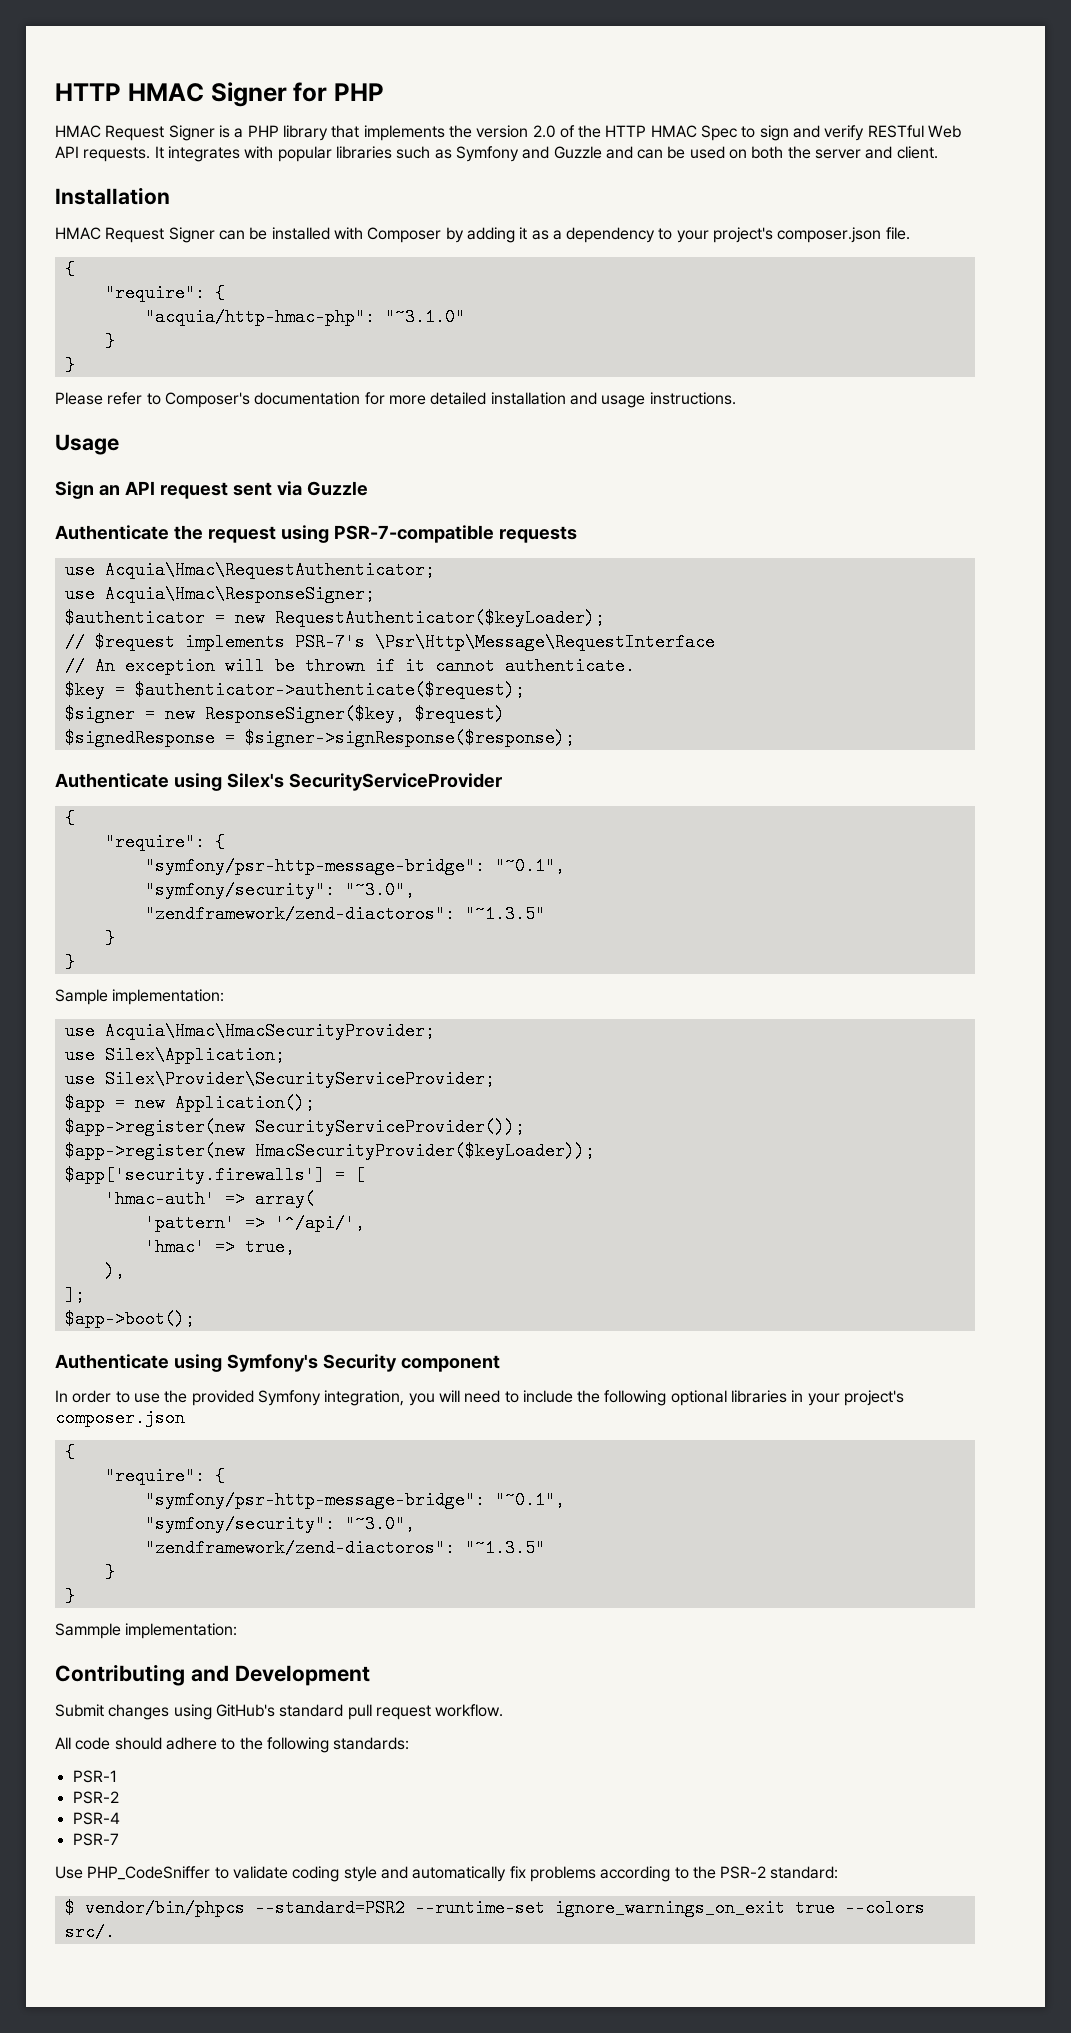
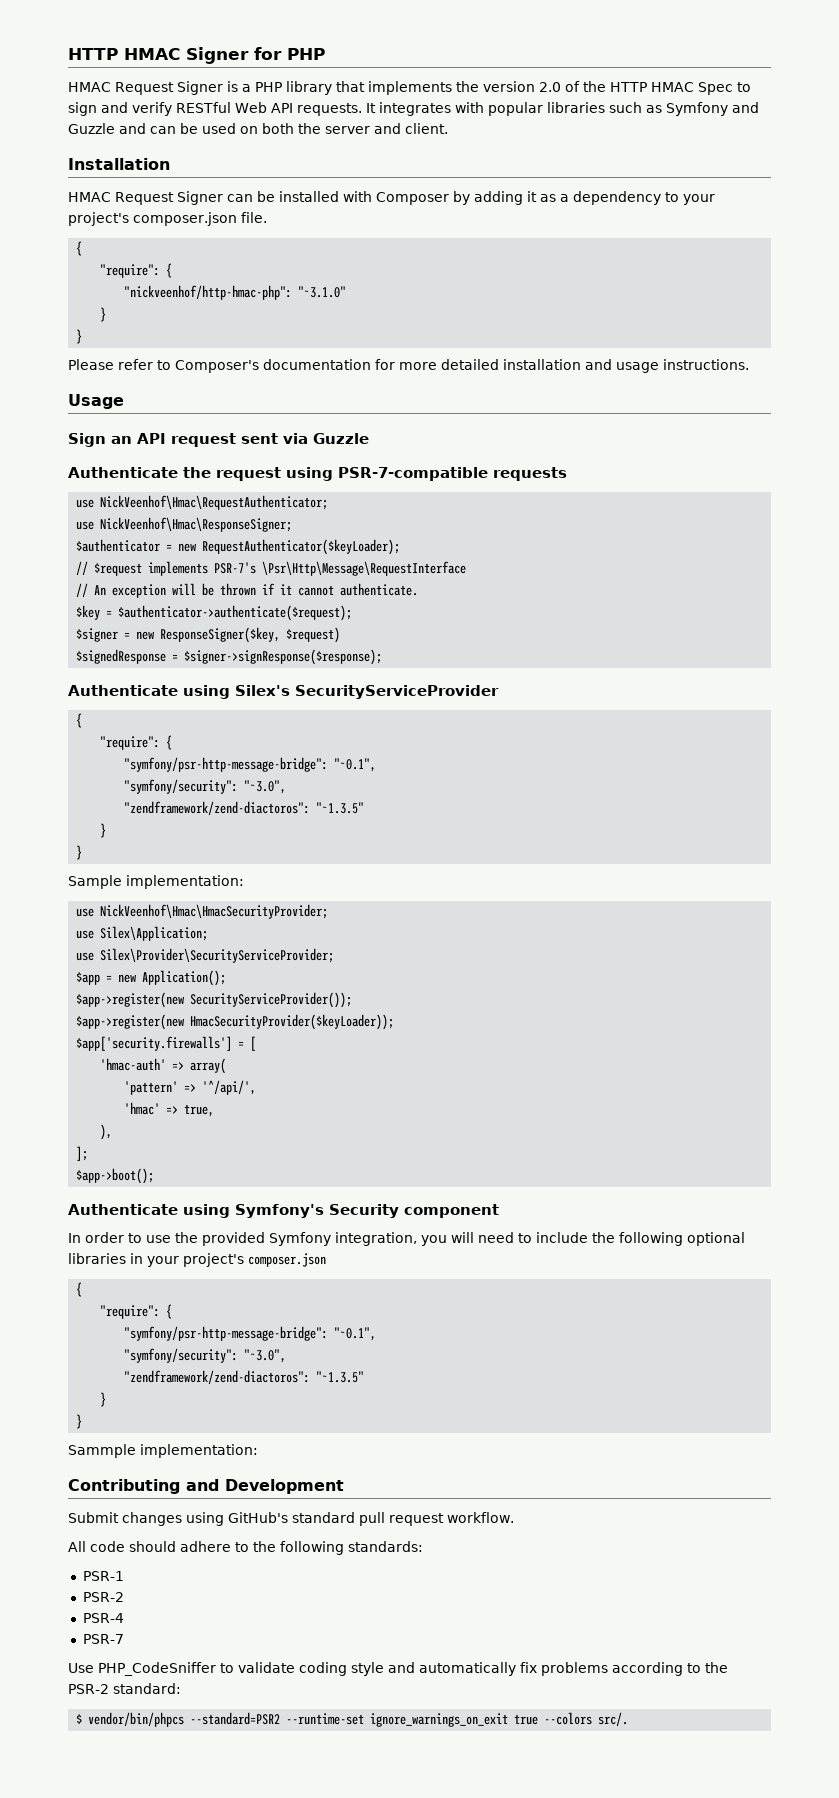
[144,308,375,326] "acquia/http-hmac-php": -> [124,285,293,300] "nickveenhof/http-hmac-php":
[104,561,435,579] [64,585,375,603] Acquia\Hmac\RequestAuthenticator; // use Acquia\Hmac\ResponseSigner; -> [100,495,329,510] [76,517,293,532] NickVeenhof\Hmac\RequestAuthenticator; // use NickVeenhof\Hmac\ResponseSigner;
[104,1022,435,1040] Acquia\Hmac\HmacSecurityProvider; -> [100,904,329,919] NickVeenhof\Hmac\HmacSecurityProvider;

